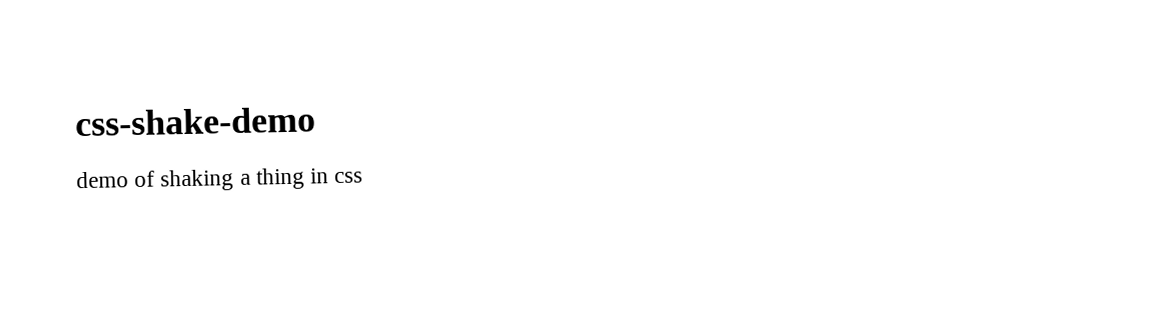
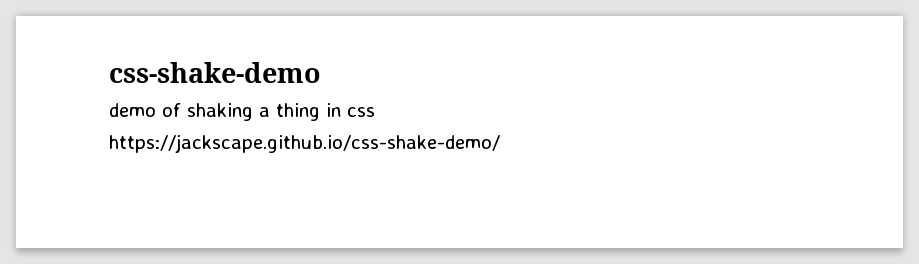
(364, 177) none -> [109,134,500,153] // https://jackscape.github.io/css-shake-demo/

